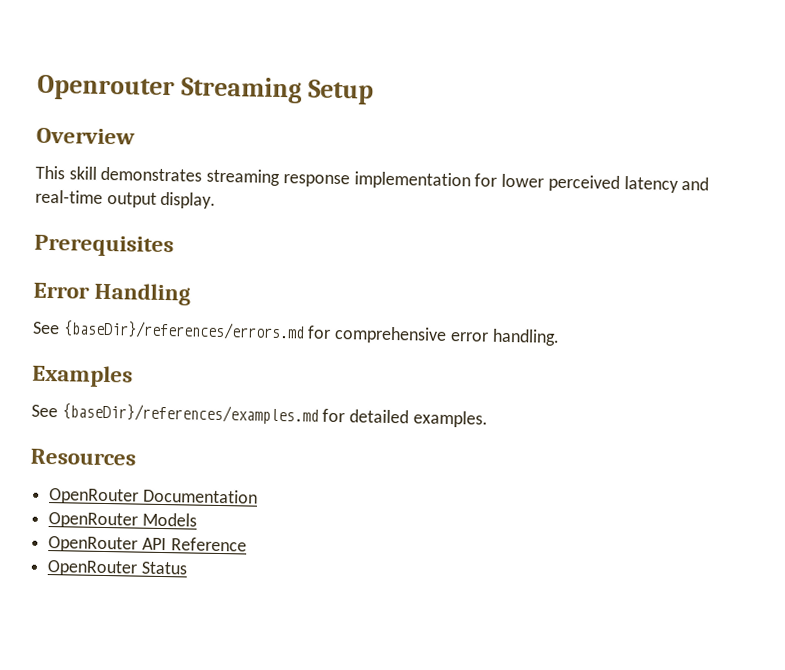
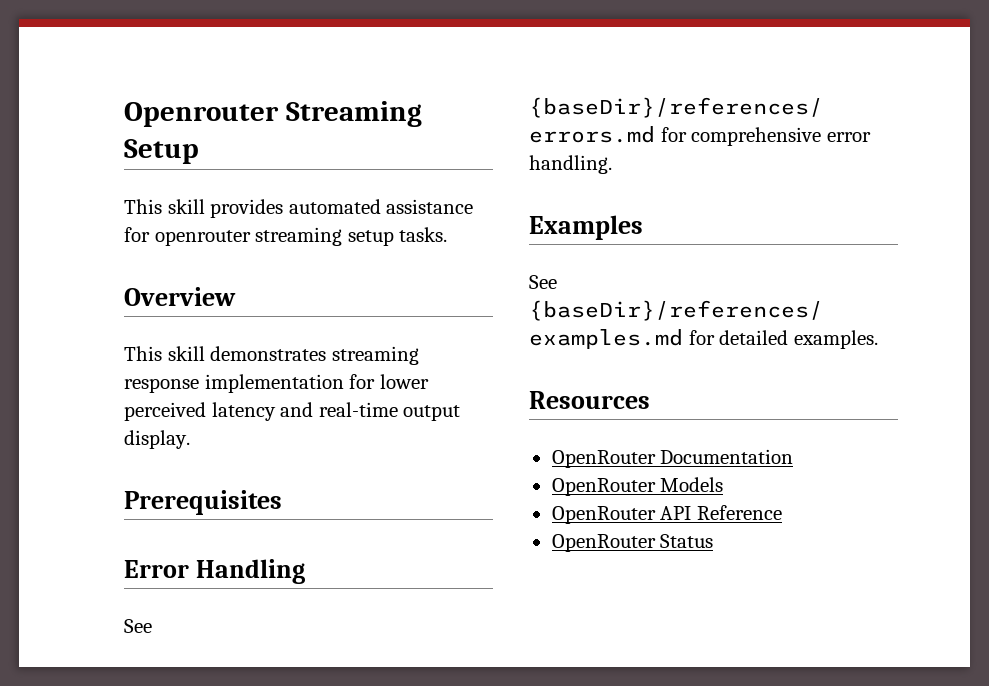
(375, 92) none -> [124,199,474,218] [124,227,448,246] // This skill provides automated assistance for openrouter streaming setup tasks.

